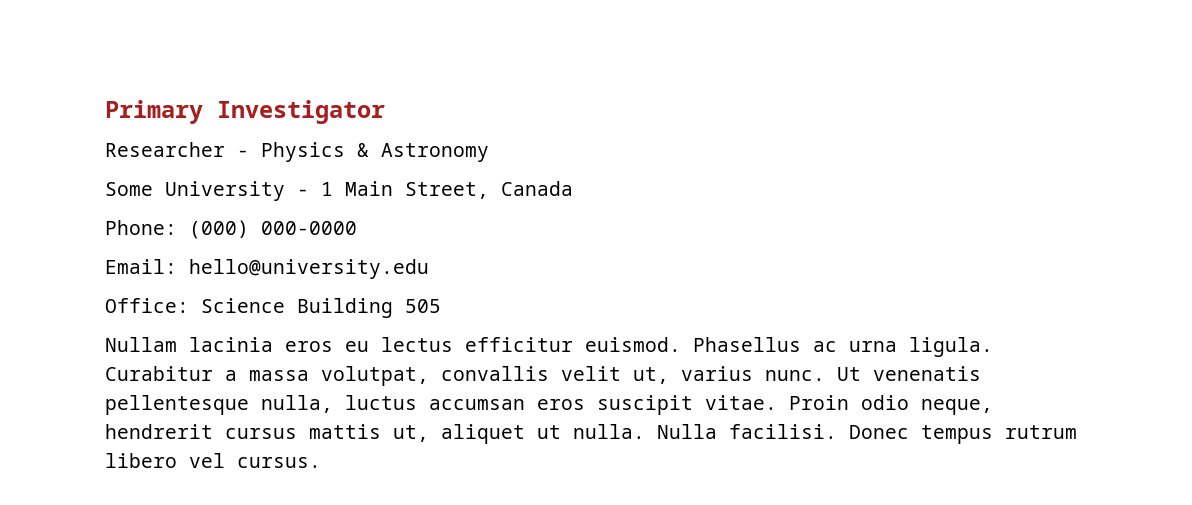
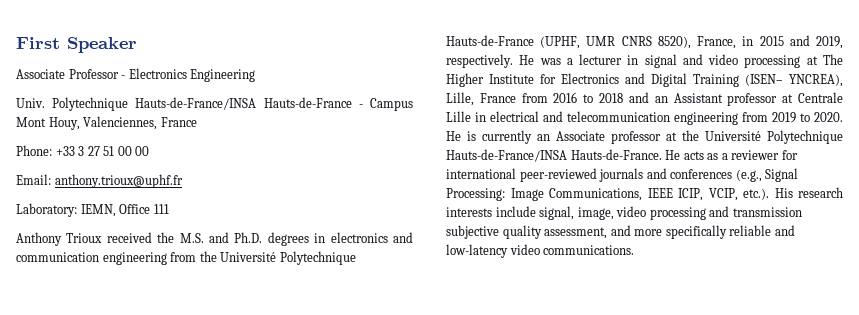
[105,100,385,124] [105,142,489,162] [105,181,573,201] [105,220,357,239] [105,259,429,279] [105,298,441,318] [105,337,993,357] [105,366,981,386] [105,395,993,415] [105,424,1077,444] [105,453,321,468] Primary Investigator // Researcher - Physics & Astronomy // Some University - 1 Main Street, Canada // Phone: (000) 000-0000 // Email: hello@university.edu // Office: Science Building 505 // Nullam lacinia eros eu lectus efficitur euismod. Phasellus ac urna ligula. Curabitur a massa volutpat, convallis velit ut, varius nunc. Ut venenatis pellentesque nulla, luctus accumsan eros suscipit vitae. Proin odio neque, hendrerit cursus mattis ut, aliquet ut nulla. Nulla facilisi. Donec tempus rutrum libero vel cursus. -> [16,37,137,53] [16,68,256,82] [16,97,413,111] [16,116,197,130] [16,145,150,156] [16,174,183,188] [16,203,169,217] [16,232,413,246] [16,251,356,265] [446,35,843,49] [446,54,843,68] [446,73,843,87] [446,92,843,106] [446,111,843,125] [446,130,843,144] [446,149,798,162] [446,168,799,182] [446,187,843,201] [446,206,802,220] [446,225,795,239] [446,244,635,258] First Speaker // Associate Professor - Electronics Engineering // Univ. Polytechnique Hauts-de-France/INSA Hauts-de-France - Campus Mont Houy, Valenciennes, France // Phone: +33 3 27 51 00 00 // Email: anthony.trioux@uphf.fr // Laboratory: IEMN, Office 111 // Anthony Trioux received the M.S. and Ph.D. degrees in electronics and communication engineering from the Université Polytechnique Hauts-de-France (UPHF, UMR CNRS 8520), France, in 2015 and 2019, respectively. He was a lecturer in signal and video processing at The Higher Institute for Electronics and Digital Training (ISEN– YNCREA), Lille, France from 2016 to 2018 and an Assistant professor at Centrale Lille in electrical and telecommunication engineering from 2019 to 2020. He is currently an Associate professor at the Université Polytechnique Hauts-de-France/INSA Hauts-de-France. He acts as a reviewer for international peer-reviewed journals and conferences (e.g., Signal Processing: Image Communications, IEEE ICIP, VCIP, etc.). His research interests include signal, image, video processing and transmission subjective quality assessment, and more specifically reliable and low-latency video communications.

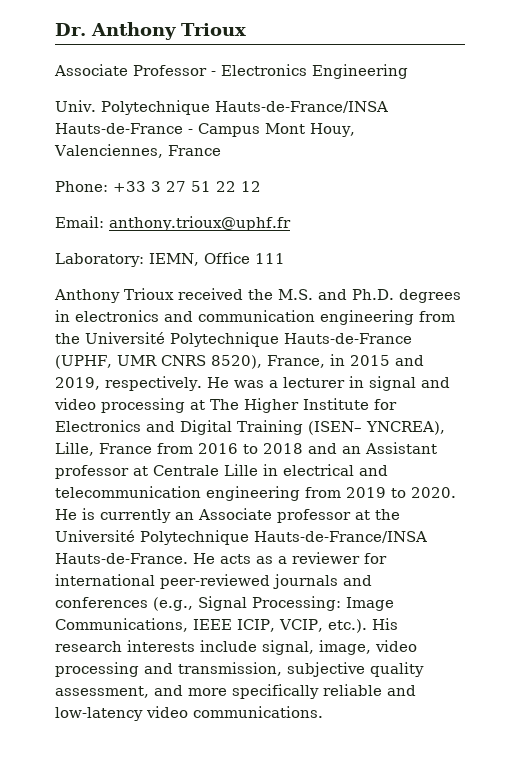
[16,37,137,53] First Speaker -> [55,22,246,40] Dr. Anthony Trioux
[117,146,150,156] 00 00 -> [216,181,261,192] 22 12
[732,207,802,217] transmission -> [178,662,282,676] transmission,

